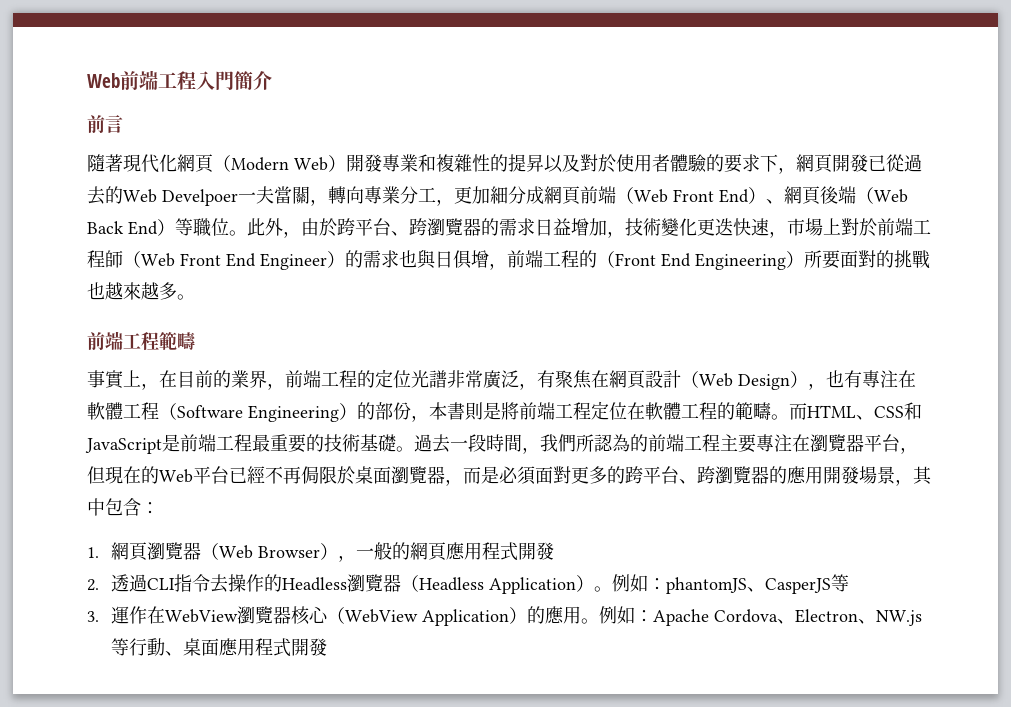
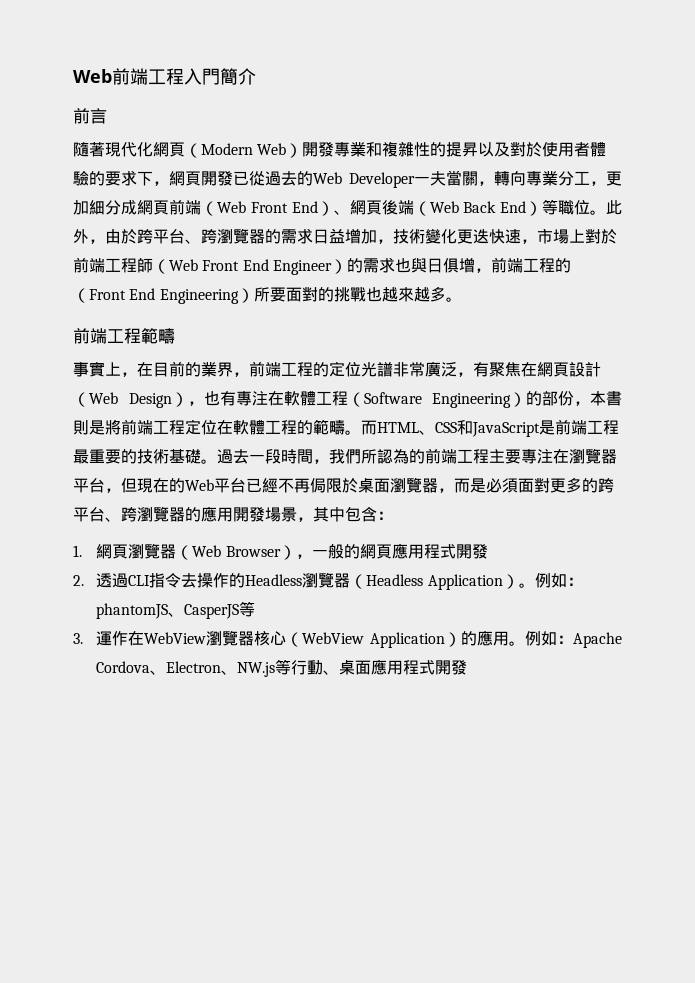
[162,189,238,206] Develpoer -> [349,172,416,188] Developer

